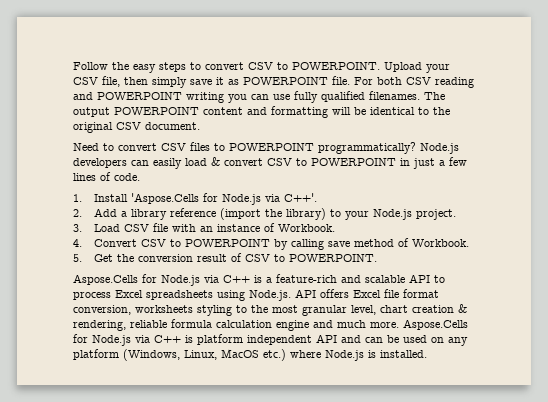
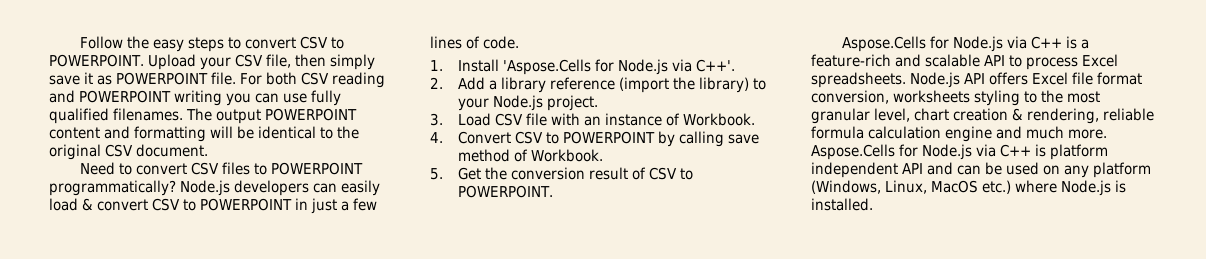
[146,290,291,301] spreadsheets using Node.js. -> [811,72,960,88] spreadsheets. Node.js

